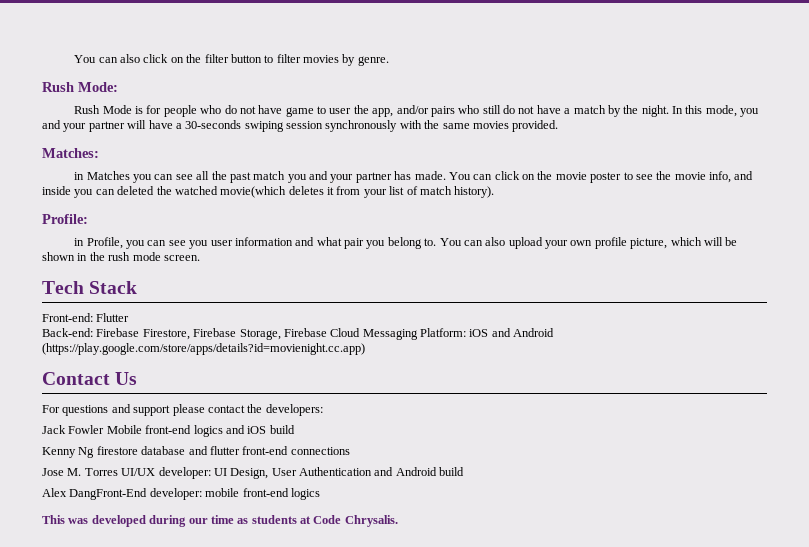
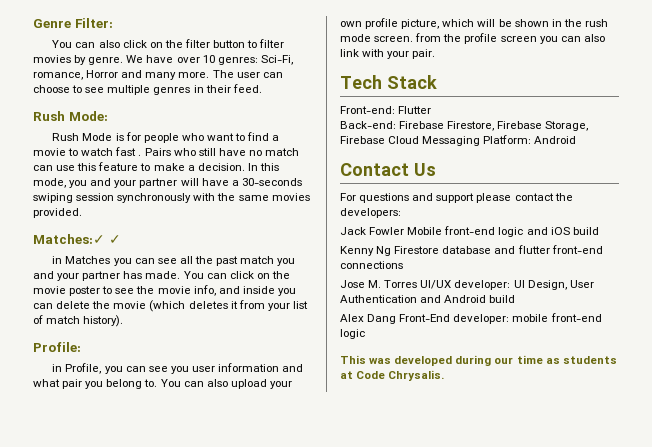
(74, 59) none -> [33,18,113,28] Genre Filter: //
(389, 61) none -> [126,55,293,65] [33,70,283,80] [33,84,262,95] We have over 10 genres: Sci-Fi, romance, Horror and many more. The user can choose to see multiple genres in their feed.
[224,105,669,117] do not have game to user the app, and/or pairs who still do not have a match by the night. -> [206,132,280,141] [33,147,300,156] [33,162,245,171] want to find a movie to watch fast . Pairs who still have no match can use this feature to make a decision.
[42,148,99,158] Matches: -> [33,234,121,244] Matches:✓ ✓
[117,186,287,198] deleted the watched movie(which -> [56,300,186,312] delete the movie (which
(200, 258) none -> [415,33,605,44] [340,49,436,59] from the profile screen you can also link with your pair.
[469,328,555,337] [42,343,365,355] iOS and Android (https://play.google.com/store/apps/details?id=movienight.cc.app) -> [534,136,577,144] Android
[193,425,223,437] logics -> [498,227,524,237] logic
[96,446,138,455] firestore -> [394,246,440,254] Firestore
[69,488,148,500] DangFront-End -> [367,314,451,324] Dang Front-End
[290,488,320,500] logics -> [340,329,365,339] logic

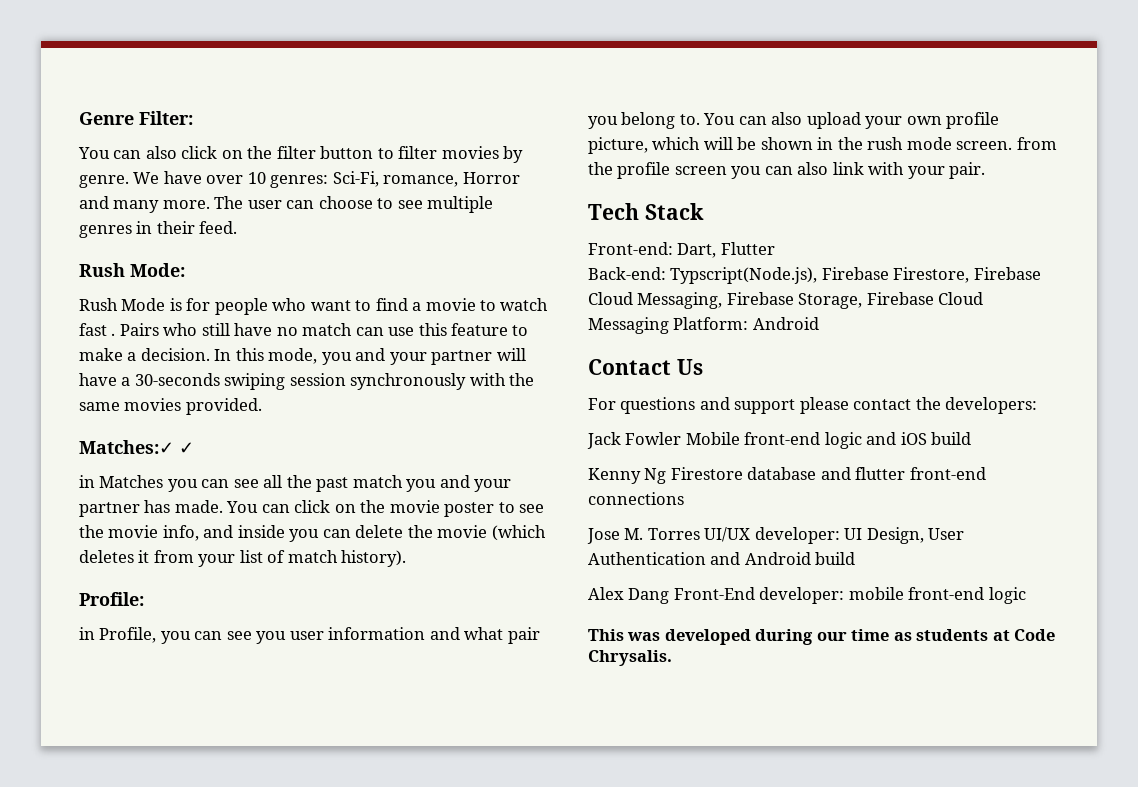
(395, 110) none -> [677,243,717,258] Dart,
(396, 125) none -> [670,267,818,284] Typscript(Node.js),
(543, 125) none -> [588,292,794,309] Cloud Messaging, Firebase

